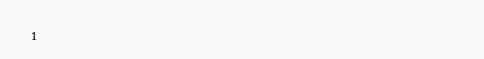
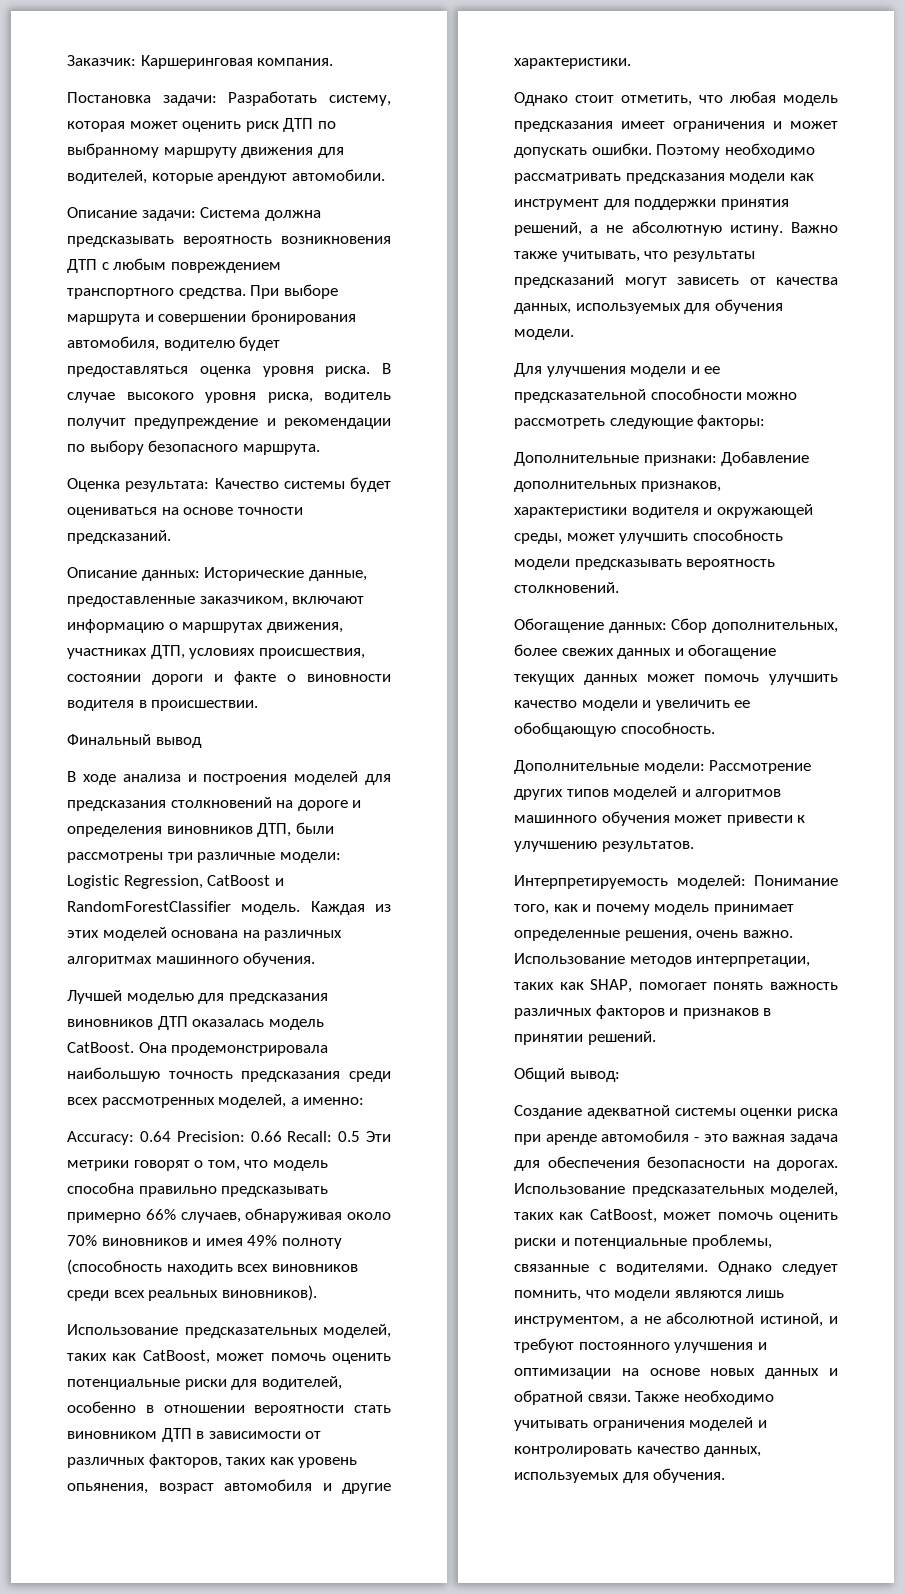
[31,32,37,40] 1 -> [67,55,334,69] [67,91,392,106] [67,118,336,132] [67,143,344,158] [67,169,385,184] [67,207,321,221] [67,236,391,247] [67,258,281,273] [67,284,338,299] [67,310,356,325] [67,336,281,351] [67,363,391,377] [67,392,391,403] [67,418,391,429] [67,440,320,455] [67,477,391,492] [67,507,303,518] [67,530,171,544] [67,567,367,581] [67,596,365,607] [67,619,343,633] [67,645,365,659] [67,671,391,685] [67,700,259,711] [67,734,202,748] [67,771,391,785] [67,797,362,811] [67,822,334,837] [67,852,341,863] [67,875,284,889] [67,901,391,915] [67,927,343,941] [67,952,316,967] [67,990,328,1004] [67,1016,324,1030] [67,1042,329,1056] [67,1067,392,1082] [67,1094,365,1108] [67,1131,391,1145] [67,1160,328,1171] [67,1182,329,1197] [67,1208,391,1223] [67,1235,342,1249] [67,1259,358,1275] [67,1285,317,1301] [67,1324,391,1338] [67,1350,391,1364] [67,1376,342,1390] [67,1401,391,1416] [67,1428,322,1442] [67,1454,358,1468] [67,1479,391,1494] [514,58,631,69] [514,91,838,106] [514,121,838,132] [514,143,815,158] [514,173,814,184] [514,199,789,210] [514,221,838,236] [514,251,755,262] [514,274,838,288] [514,299,783,314] [514,329,574,340] [514,363,721,377] [514,388,798,403] [514,415,766,429] [514,451,810,466] [514,481,721,492] [514,504,813,518] [514,529,783,544] [514,559,776,570] [514,582,619,593] [514,618,838,633] [514,644,777,659] [514,674,838,685] [514,700,751,711] [514,722,715,737] [514,760,812,774] [514,786,782,800] [514,811,806,826] [514,841,694,852] [514,875,838,889] [514,904,794,915] [514,930,793,941] [514,953,811,967] [514,979,838,993] [514,1005,772,1019] [514,1031,656,1045] [514,1067,620,1082] [514,1105,838,1119] [514,1130,838,1145] [514,1156,838,1171] [514,1183,838,1197] [514,1209,838,1223] [514,1234,772,1249] [514,1261,838,1275] [514,1290,785,1301] [514,1312,838,1327] [514,1338,767,1353] [514,1368,838,1379] [514,1390,774,1405] [514,1417,767,1431] [514,1446,762,1457] [514,1468,726,1483] Заказчик: Каршеринговая компания. // Постановка задачи: Разработать систему, которая может оценить риск ДТП по выбранному маршруту движения для водителей, которые арендуют автомобили. // Описание задачи: Система должна предсказывать вероятность возникновения ДТП с любым повреждением транспортного средства. При выборе маршрута и совершении бронирования автомобиля, водителю будет предоставляться оценка уровня риска. В случае высокого уровня риска, водитель получит предупреждение и рекомендации по выбору безопасного маршрута. // Оценка результата: Качество системы будет оцениваться на основе точности предсказаний. // Описание данных: Исторические данные, предоставленные заказчиком, включают информацию о маршрутах движения, участниках ДТП, условиях происшествия, состоянии дороги и факте о виновности водителя в происшествии. // Финальный вывод // В ходе анализа и построения моделей для предсказания столкновений на дороге и определения виновников ДТП, были рассмотрены три различные модели: Logistic Regression, CatBoost и RandomForestClassifier модель. Каждая из этих моделей основана на различных алгоритмах машинного обучения. // Лучшей моделью для предсказания виновников ДТП оказалась модель CatBoost. Она продемонстрировала наибольшую точность предсказания среди всех рассмотренных моделей, а именно: // Accuracy: 0.64 Precision: 0.66 Recall: 0.5 Эти метрики говорят о том, что модель способна правильно предсказывать примерно 66% случаев, обнаруживая около 70% виновников и имея 49% полноту (способность находить всех виновников среди всех реальных виновников). // Использование предсказательных моделей, таких как CatBoost, может помочь оценить потенциальные риски для водителей, особенно в отношении вероятности стать виновником ДТП в зависимости от различных факторов, таких как уровень опьянения, возраст автомобиля и другие характеристики. // Однако стоит отметить, что любая модель предсказания имеет ограничения и может допускать ошибки. Поэтому необходимо рассматривать предсказания модели как инструмент для поддержки принятия решений, а не абсолютную истину. Важно также учитывать, что результаты предсказаний могут зависеть от качества данных, используемых для обучения модели. // Для улучшения модели и ее предсказательной способности можно рассмотреть следующие факторы: // Дополнительные признаки: Добавление дополнительных признаков, характеристики водителя и окружающей среды, может улучшить способность модели предсказывать вероятность столкновений. // Обогащение данных: Сбор дополнительных, более свежих данных и обогащение текущих данных может помочь улучшить качество модели и увеличить ее обобщающую способность. // Дополнительные модели: Рассмотрение других типов моделей и алгоритмов машинного обучения может привести к улучшению результатов. // Интерпретируемость моделей: Понимание того, как и почему модель принимает определенные решения, очень важно. Использование методов интерпретации, таких как SHAP, помогает понять важность различных факторов и признаков в принятии решений. // Общий вывод: // Создание адекватной системы оценки риска при аренде автомобиля - это важная задача для обеспечения безопасности на дорогах. Использование предсказательных моделей, таких как CatBoost, может помочь оценить риски и потенциальные проблемы, связанные с водителями. Однако следует помнить, что модели являются лишь инструментом, а не абсолютной истиной, и требуют постоянного улучшения и оптимизации на основе новых данных и обратной связи. Также необходимо учитывать ограничения моделей и контролировать качество данных, используемых для обучения.

